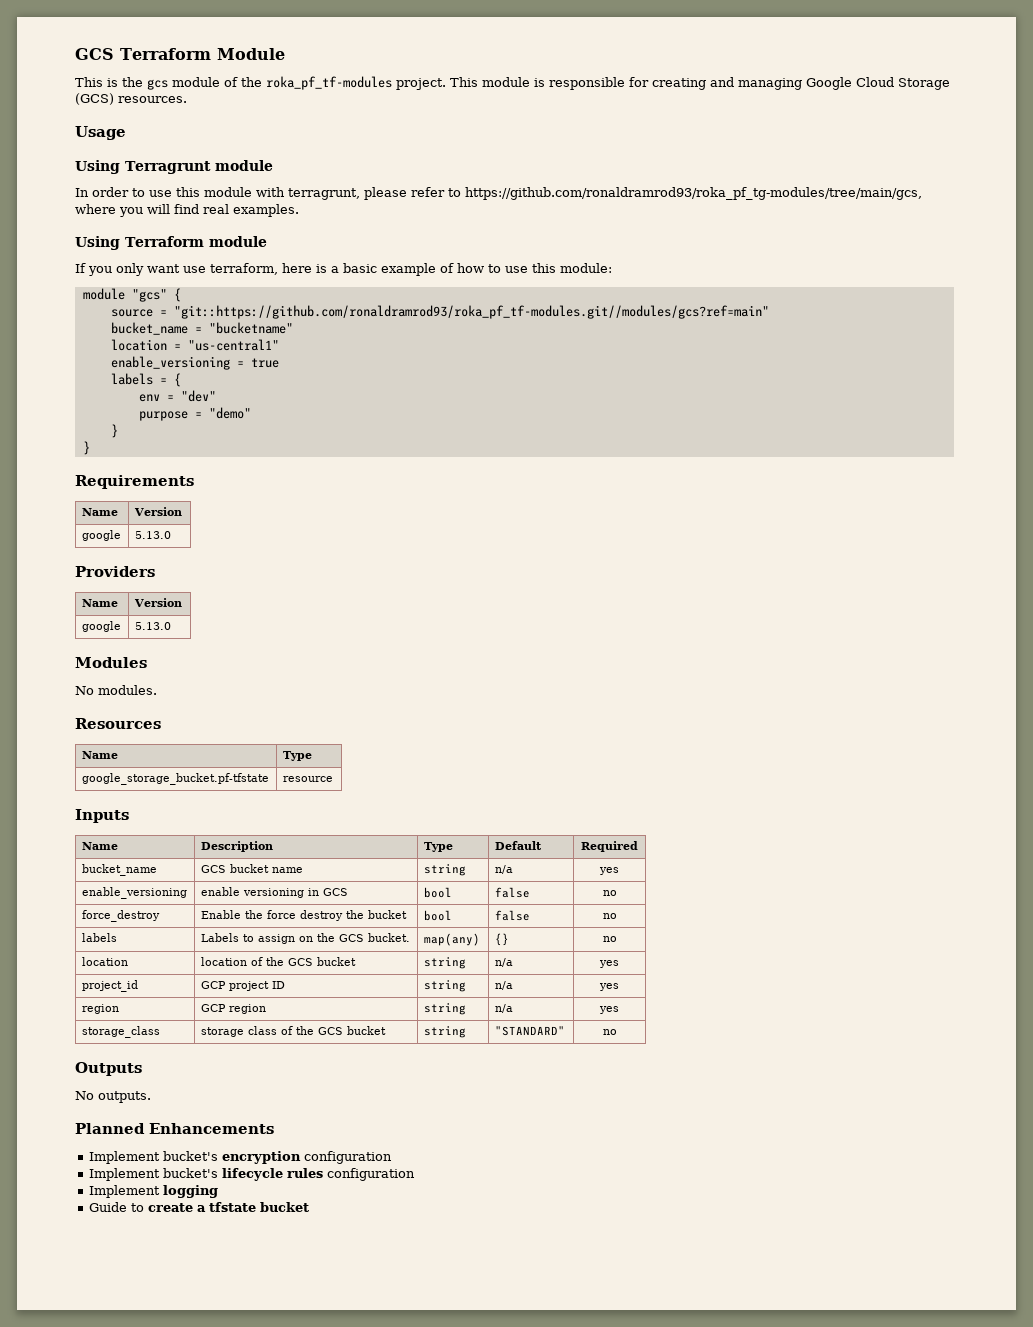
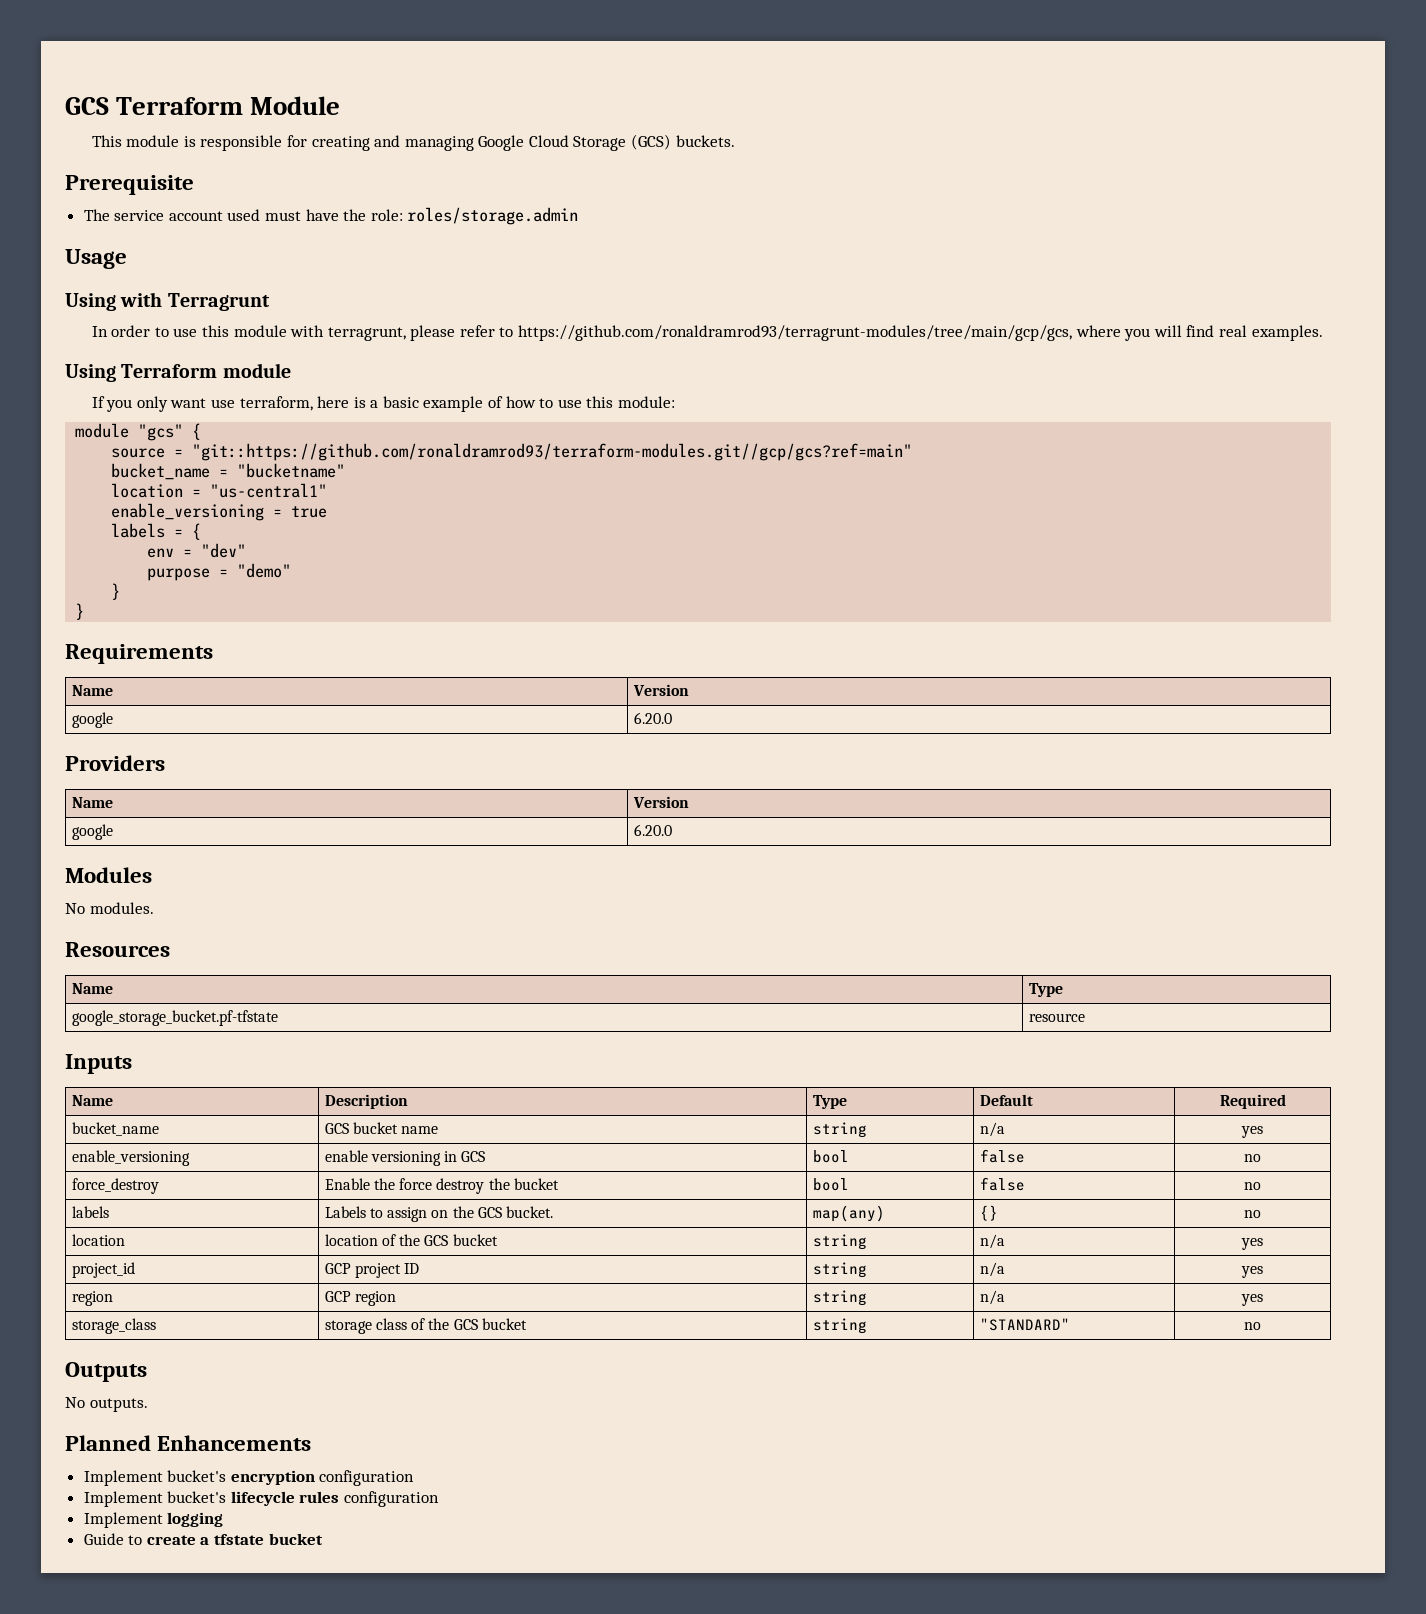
[107,76,478,90] is the gcs module of the roka_pf_tf-modules project. This -> (122, 141) none
[118,96,187,103] resources. -> [675,135,735,147] [65,175,194,195] [83,207,579,225] buckets. // Prerequisite // The service account used must have the role: roles/storage.admin
(120, 167) none -> [120,292,163,307] with
[214,160,273,171] module -> (270, 302) none
[465,187,922,200] https://github.com/ronaldramrod93/roka_pf_tg-modules/tree/main/gcs, -> [518,325,1073,341] https://github.com/ronaldramrod93/terragrunt-modules/tree/main/gcp/gcs,
[173,305,769,319] "git::https://github.com/ronaldramrod93/roka_pf_tf-modules.git//modules/gcs?ref=main" -> [192,443,913,461] "git::https://github.com/ronaldramrod93/terraform-modules.git//gcp/gcs?ref=main"
[134,531,171,539] 5.13.0 -> [633,712,672,724] 6.20.0
[134,622,171,630] 5.13.0 -> [633,824,672,836] 6.20.0

